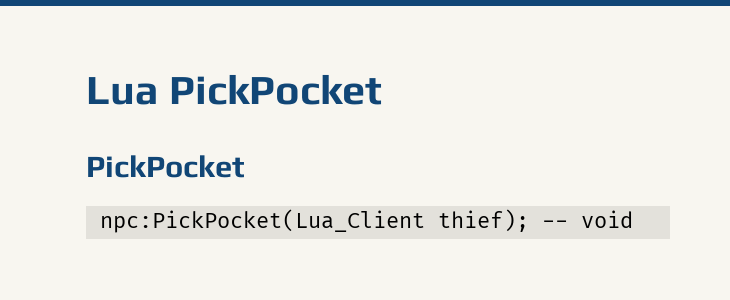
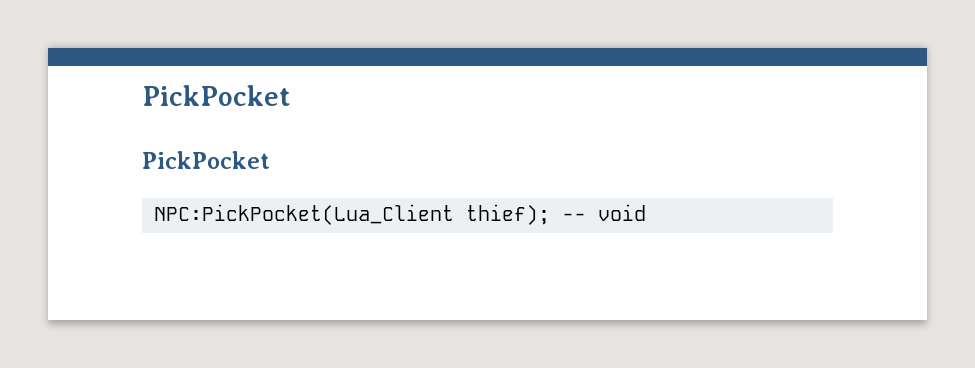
[86,77,158,105] Lua -> (142, 95) none
[99,209,425,233] npc:PickPocket(Lua_Client -> [154,204,455,225] NPC:PickPocket(Lua_Client

